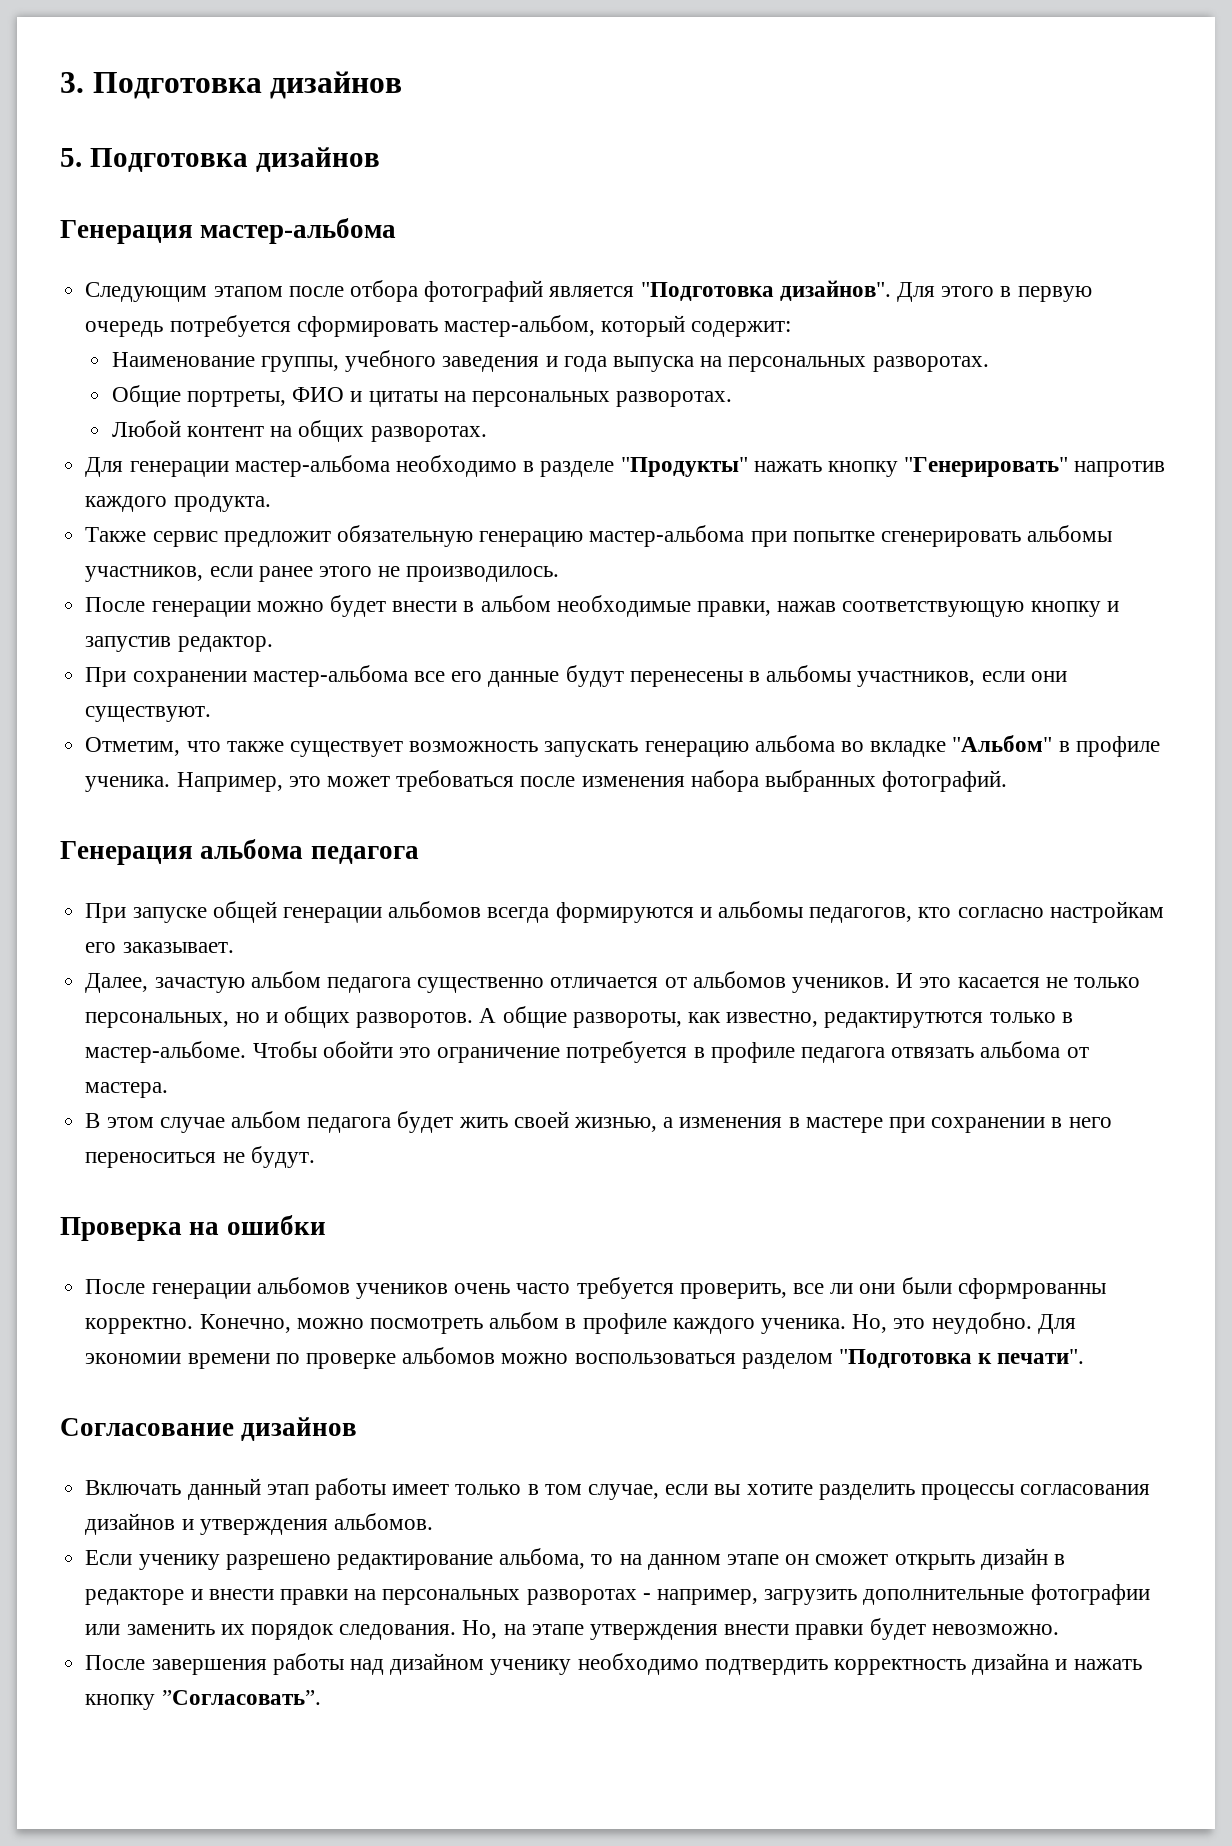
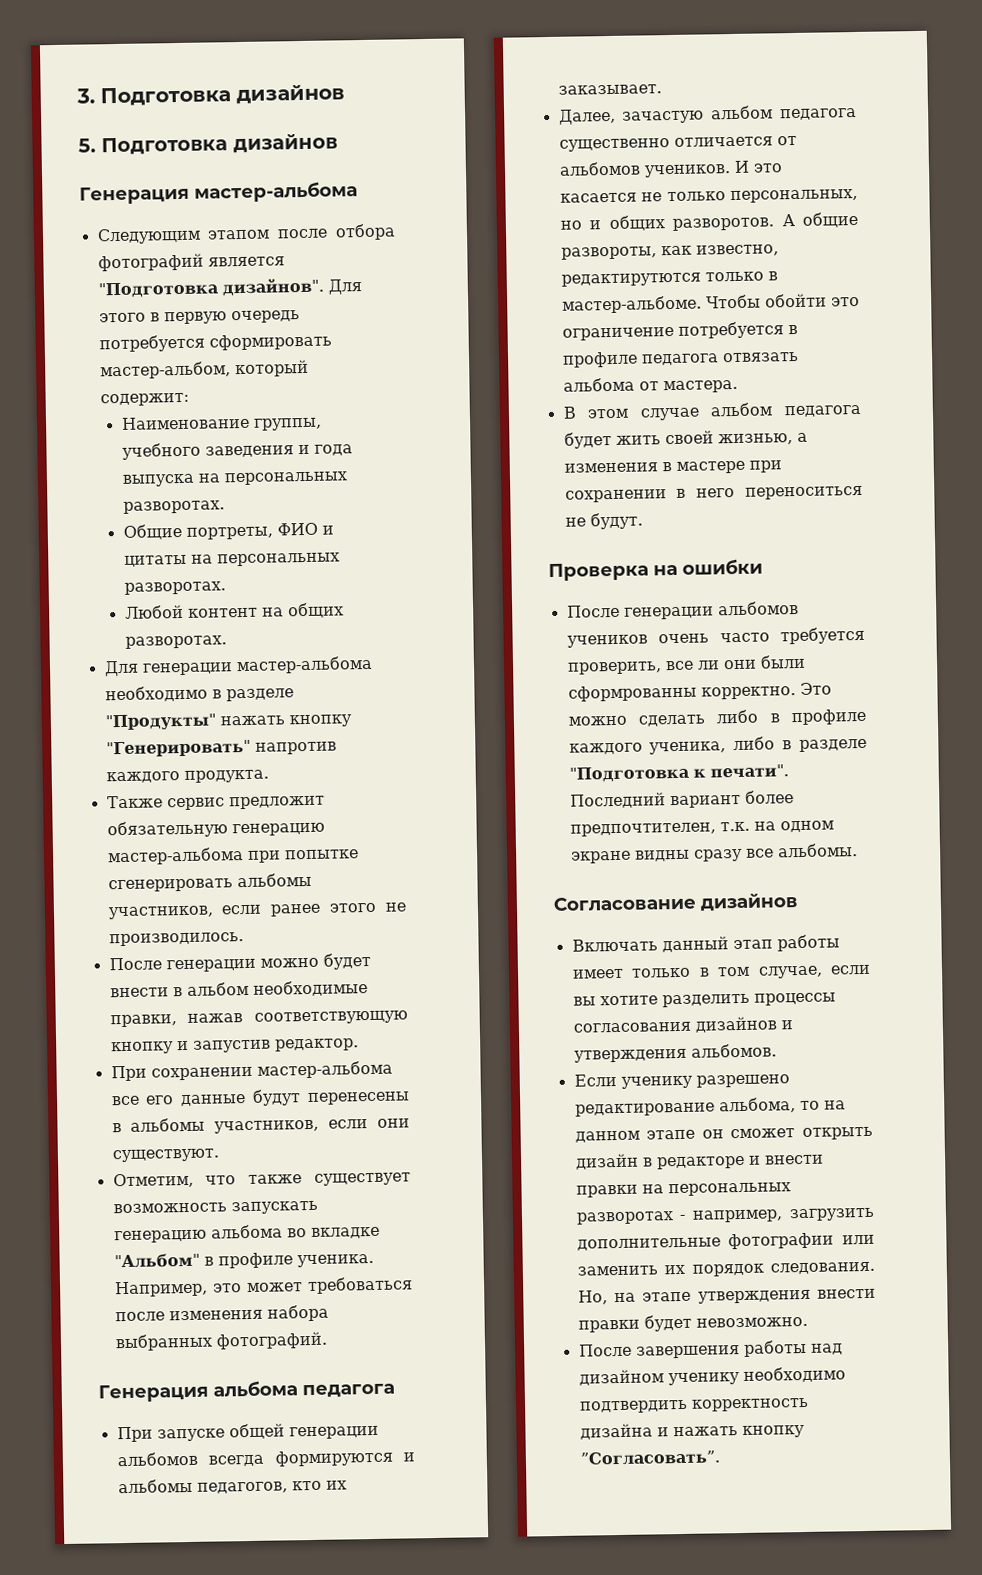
[957,901,1164,923] [85,942,117,953] согласно настройкам его -> [325,1480,347,1490] их
[199,1312,1076,1334] [85,1347,1085,1369] Конечно, можно посмотреть альбом в профиле каждого ученика. Но, это неудобно. Для экономии времени по проверке альбомов можно воспользоваться разделом "Подготовка к печати". -> [799,682,832,695] [567,708,867,727] [568,736,867,755] [568,764,789,783] [569,790,794,809] [569,820,834,837] [570,843,858,864] Это можно сделать либо в профиле каждого ученика, либо в разделе "Подготовка к печати". Последний вариант более предпочтителен, т.к. на одном экране видны сразу все альбомы.

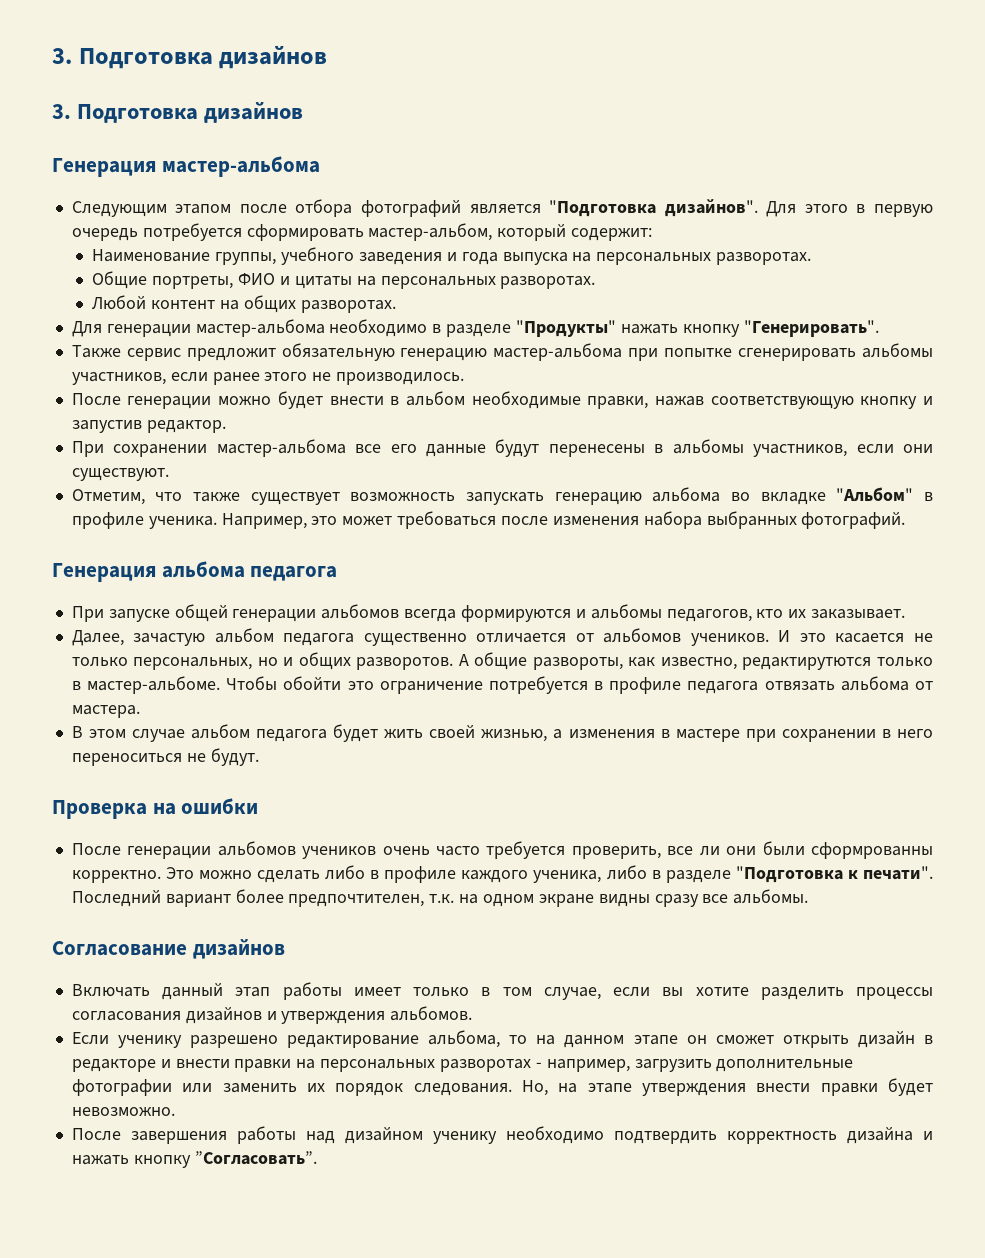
[76,84,345,107] [78,138,96,153] 3. Подготовка дизайнов // 5. -> [52,45,328,69] [52,104,71,119] 3. Подготовка дизайнов // 3.
[105,739,337,758] [105,769,269,784] "Генерировать" напротив каждого продукта. -> [743,320,879,337] "Генерировать".

